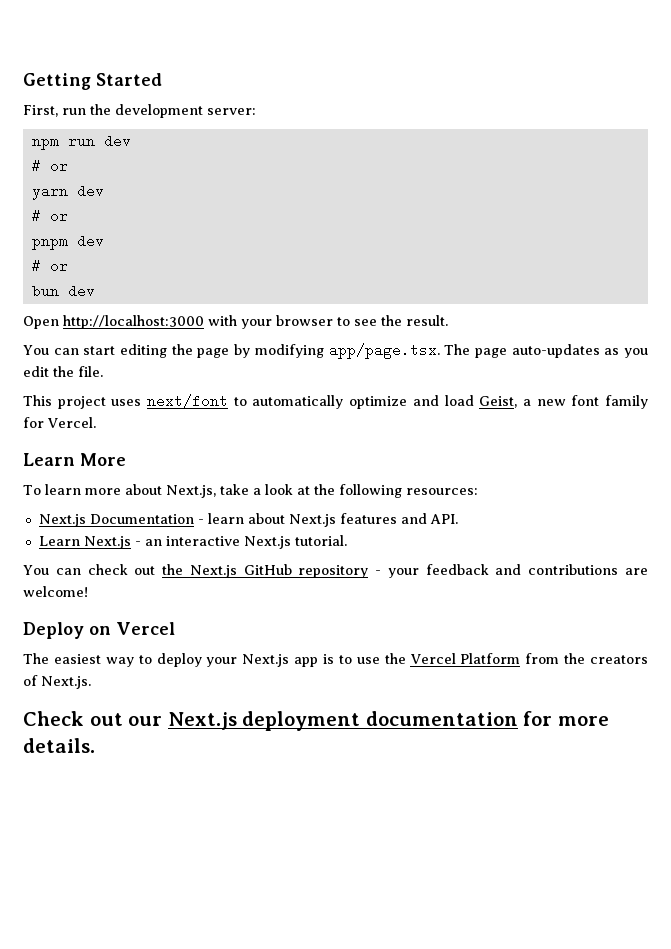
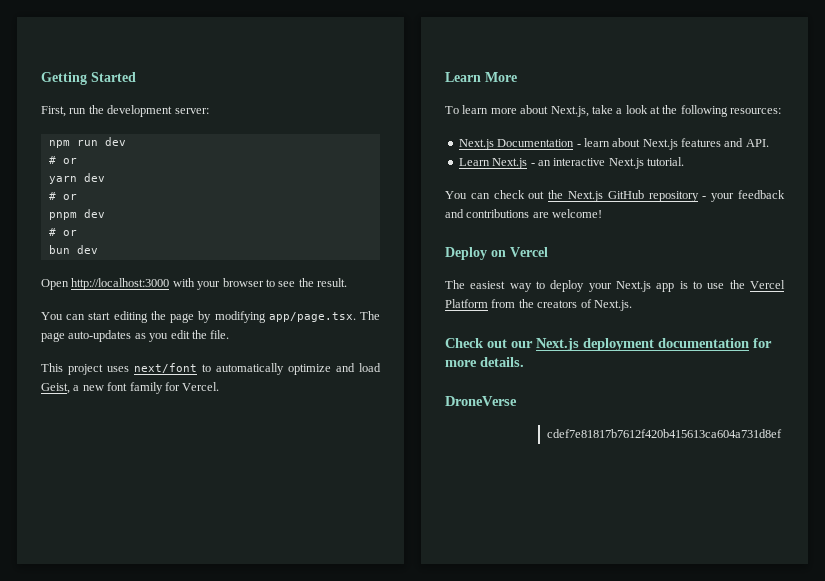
(95, 745) none -> [445,396,517,406] [546,429,782,438] // DroneVerse // cdef7e81817b7612f420b415613ca604a731d8ef

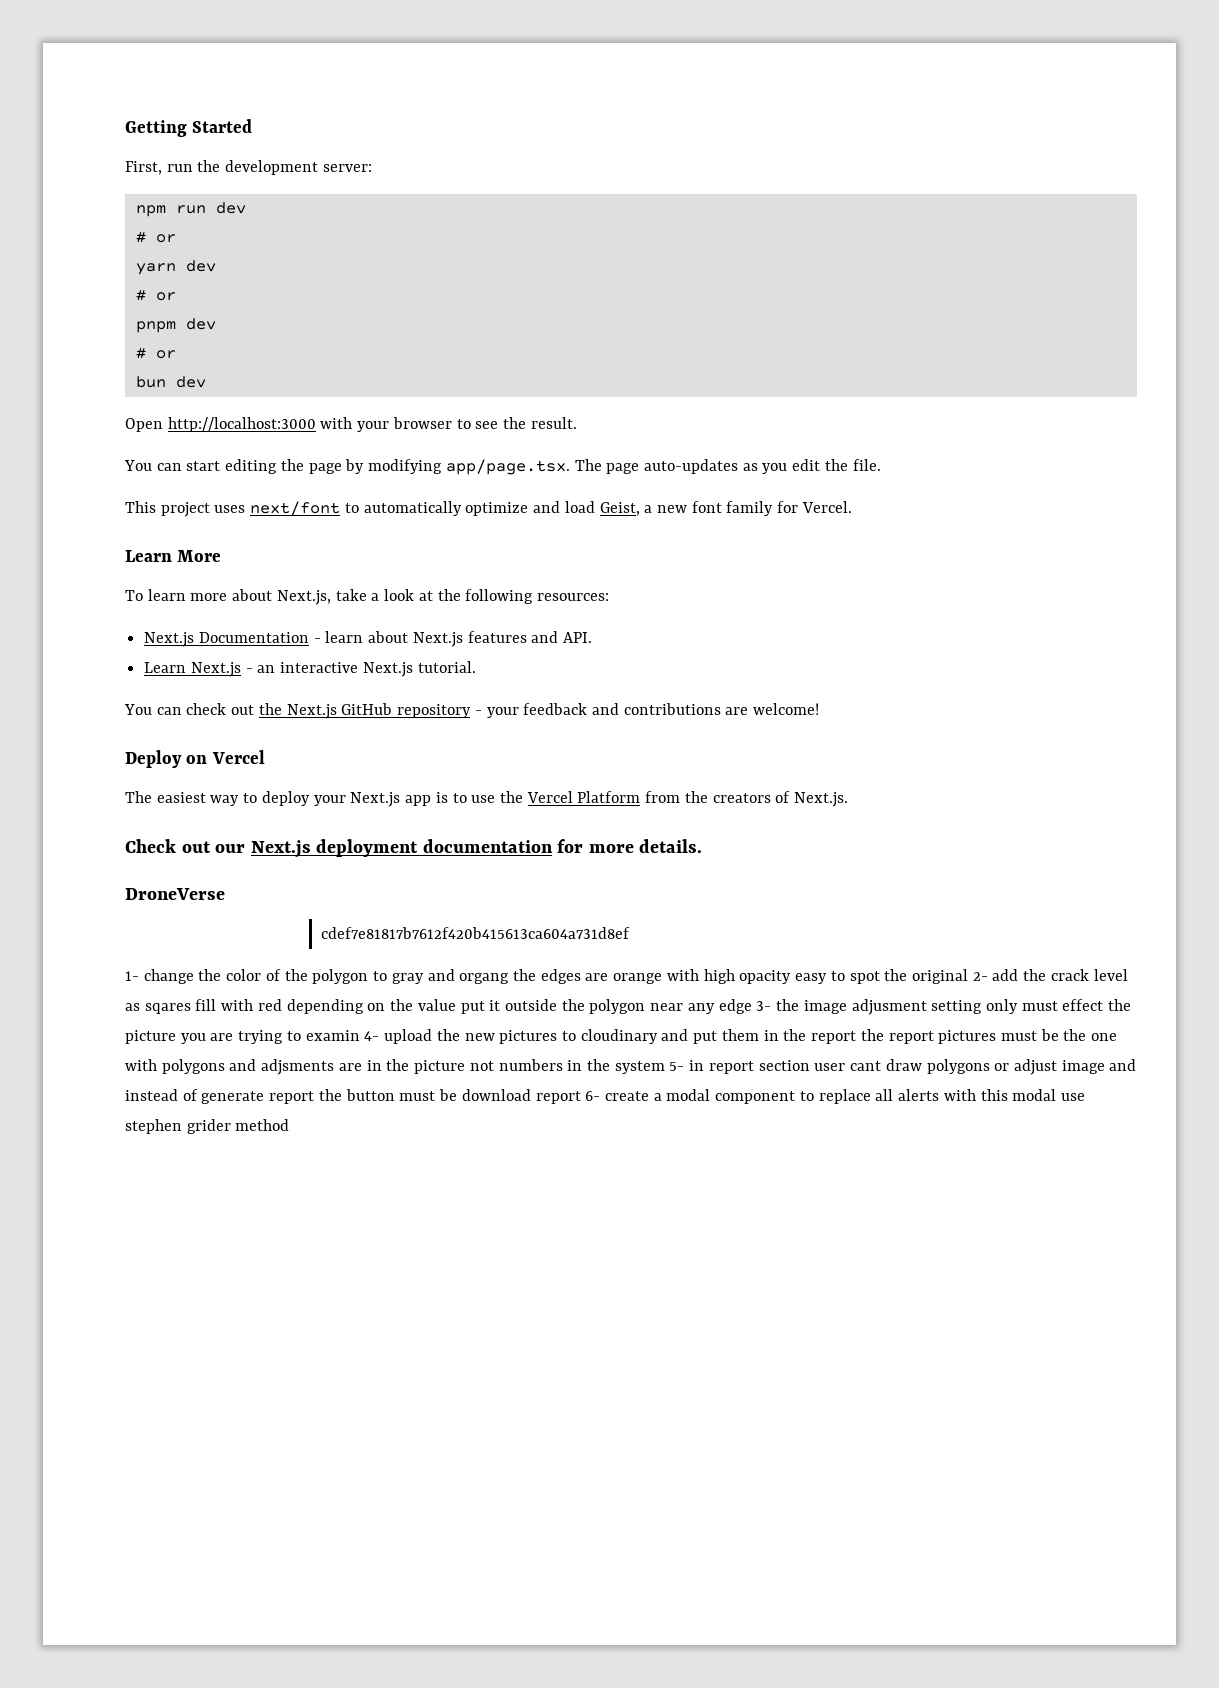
(782, 433) none -> [125,969,1128,984] [125,999,1132,1015] [125,1029,1118,1044] [125,1059,1137,1075] [125,1089,1085,1104] [125,1119,290,1134] // 1- change the color of the polygon to gray and organg the edges are orange with high opacity easy to spot the original 2- add the crack level as sqares fill with red depending on the value put it outside the polygon near any edge 3- the image adjusment setting only must effect the picture you are trying to examin 4- upload the new pictures to cloudinary and put them in the report the report pictures must be the one with polygons and adjsments are in the picture not numbers in the system 5- in report section user cant draw polygons or adjust image and instead of generate report the button must be download report 6- create a modal component to replace all alerts with this modal use stephen grider method

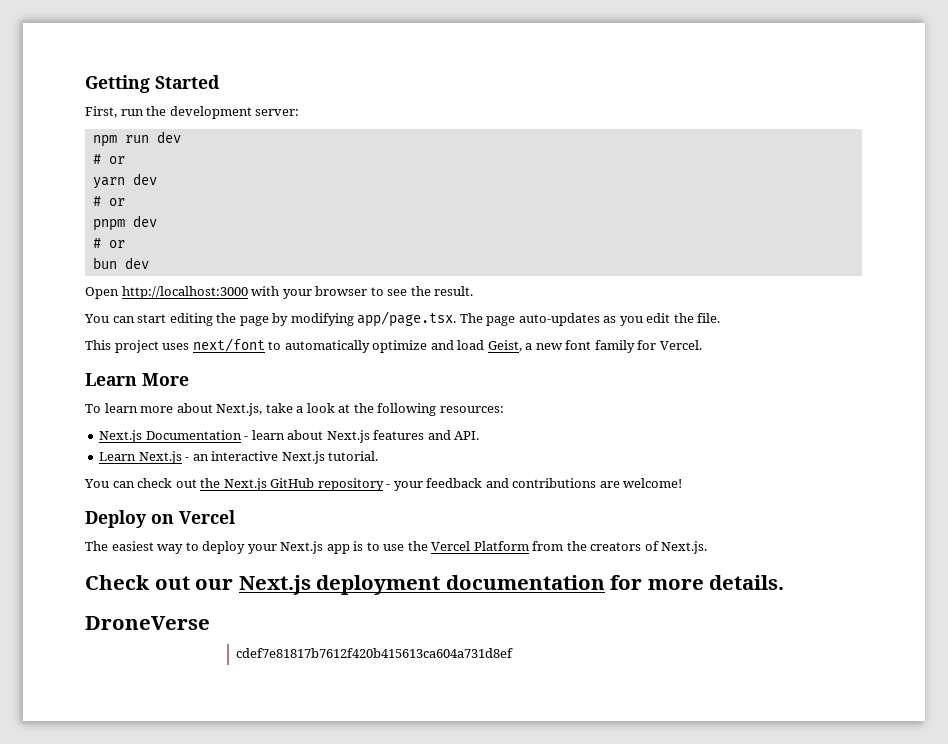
[125,969,1128,984] [125,999,1132,1015] [125,1029,1118,1044] [125,1059,1137,1075] [125,1089,1085,1104] [125,1119,290,1134] // 1- change the color of the polygon to gray and organg the edges are orange with high opacity easy to spot the original 2- add the crack level as sqares fill with red depending on the value put it outside the polygon near any edge 3- the image adjusment setting only must effect the picture you are trying to examin 4- upload the new pictures to cloudinary and put them in the report the report pictures must be the one with polygons and adjsments are in the picture not numbers in the system 5- in report section user cant draw polygons or adjust image and instead of generate report the button must be download report 6- create a modal component to replace all alerts with this modal use stephen grider method -> (514, 653) none

